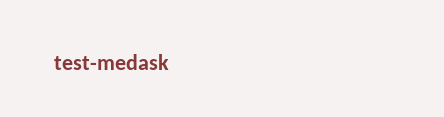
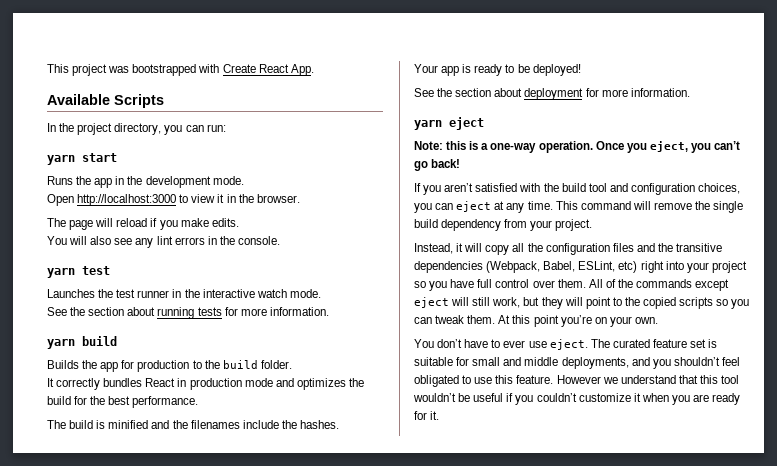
[54,54,169,70] test-medask -> [47,64,314,76] [47,94,164,108] [47,123,226,135] [47,153,117,165] [47,176,244,188] [47,194,300,206] [47,218,239,230] [47,236,280,248] [47,266,110,278] [47,289,321,298] [47,307,329,319] [47,336,117,349] [47,360,292,372] [47,378,364,390] [47,396,199,408] [47,420,339,429] [414,64,581,76] [414,88,690,100] [414,117,484,130] [414,141,741,153] [414,159,461,171] [414,183,741,195] [414,201,744,213] [414,219,593,231] [414,243,723,255] [414,261,747,273] [414,279,730,291] [414,297,750,309] [414,315,658,327] [414,339,718,350] [414,357,740,369] [414,375,740,387] [413,393,741,405] [414,411,440,420] This project was bootstrapped with Create React App. // Available Scripts // In the project directory, you can run: // yarn start // Runs the app in the development mode. // Open http://localhost:3000 to view it in the browser. // The page will reload if you make edits. // You will also see any lint errors in the console. // yarn test // Launches the test runner in the interactive watch mode. // See the section about running tests for more information. // yarn build // Builds the app for production to the build folder. // It correctly bundles React in production mode and optimizes the build for the best performance. // The build is minified and the filenames include the hashes. // Your app is ready to be deployed! // See the section about deployment for more information. // yarn eject // Note: this is a one-way operation. Once you eject, you can’t go back! // If you aren’t satisfied with the build tool and configuration choices, you can eject at any time. This command will remove the single build dependency from your project. // Instead, it will copy all the configuration files and the transitive dependencies (Webpack, Babel, ESLint, etc) right into your project so you have full control over them. All of the commands except eject will still work, but they will point to the copied scripts so you can tweak them. At this point you’re on your own. // You don’t have to ever use eject. The curated feature set is suitable for small and middle deployments, and you shouldn’t feel obligated to use this feature. However we understand that this tool wouldn’t be useful if you couldn’t customize it when you are ready for it.

